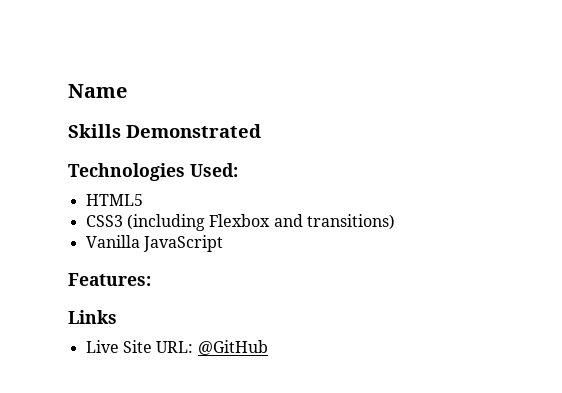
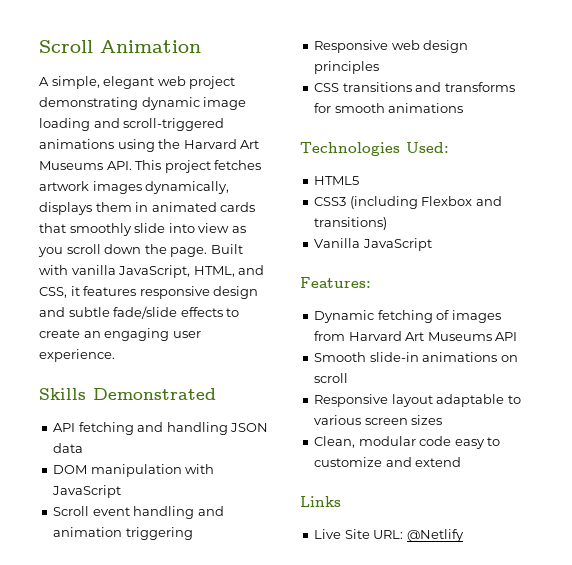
[68,84,127,98] [68,124,261,138] Name // Skills Demonstrated -> [39,40,201,53] [39,76,236,89] [39,97,247,110] [39,118,225,131] [39,139,260,152] [39,160,262,173] [39,181,230,194] [39,202,256,215] [39,223,246,236] [38,244,243,257] [39,265,265,278] [39,286,259,299] [39,306,240,319] [39,328,201,341] [39,349,115,362] [39,388,216,400] [53,422,269,435] [53,443,84,453] [53,464,215,477] [52,485,122,498] [53,506,224,519] [53,527,193,540] [314,40,469,53] [314,61,380,74] [314,82,515,92] [314,103,464,113] Scroll Animation // A simple, elegant web project demonstrating dynamic image loading and scroll-triggered animations using the Harvard Art Museums API. This project fetches artwork images dynamically, displays them in animated cards that smoothly slide into view as you scroll down the page. Built with vanilla JavaScript, HTML, and CSS, it features responsive design and subtle fade/slide effects to create an engaging user experience. // Skills Demonstrated // API fetching and handling JSON data // DOM manipulation with JavaScript // Scroll event handling and animation triggering // Responsive web design principles // CSS transitions and transforms for smooth animations
(151, 279) none -> [314,310,501,323] [314,331,518,341] [314,352,518,362] [314,373,349,383] [314,394,521,407] [314,415,443,425] [314,436,501,449] [314,457,462,467] // Dynamic fetching of images from Harvard Art Museums API // Smooth slide-in animations on scroll // Responsive layout adaptable to various screen sizes // Clean, modular code easy to customize and extend
[197,340,268,355] @GitHub -> [406,529,464,542] @Netlify

